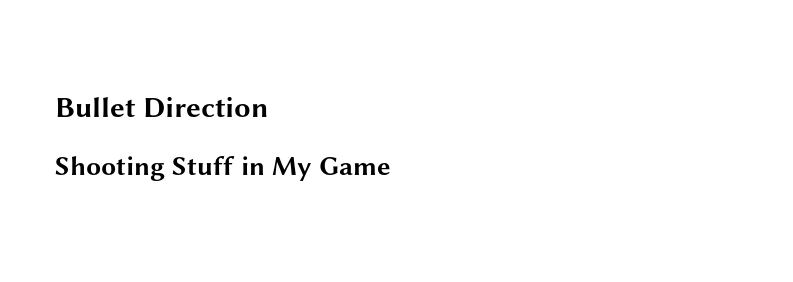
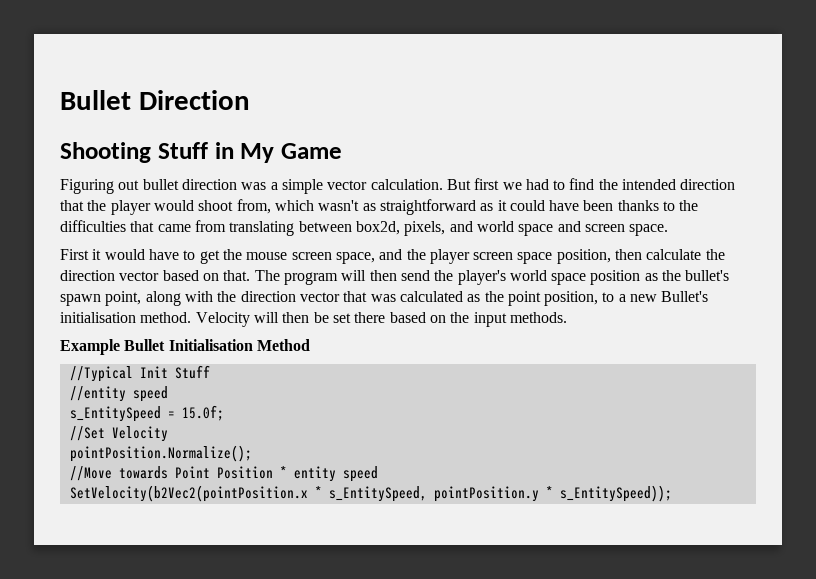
(392, 166) none -> [60,178,736,194] [60,199,699,215] [60,220,669,236] [60,249,725,264] [60,270,730,285] [60,291,709,306] [60,312,567,327] [60,339,310,355] [69,365,210,382] [69,386,168,402] [69,405,224,422] [69,426,168,442] [69,445,252,462] [69,466,378,482] [69,485,672,502] // Figuring out bullet direction was a simple vector calculation. But first we had to find the intended direction that the player would shoot from, which wasn't as straightforward as it could have been thanks to the difficulties that came from translating between box2d, pixels, and world space and screen space. // First it would have to get the mouse screen space, and the player screen space position, then calculate the direction vector based on that. The program will then send the player's world space position as the bullet's spawn point, along with the direction vector that was calculated as the point position, to a new Bullet's initialisation method. Velocity will then be set there based on the input methods. // Example Bullet Initialisation Method // //Typical Init Stuff // //entity speed // s_EntitySpeed = 15.0f; // //Set Velocity // pointPosition.Normalize(); // //Move towards Point Position * entity speed // SetVelocity(b2Vec2(pointPosition.x * s_EntitySpeed, pointPosition.y * s_EntitySpeed));

